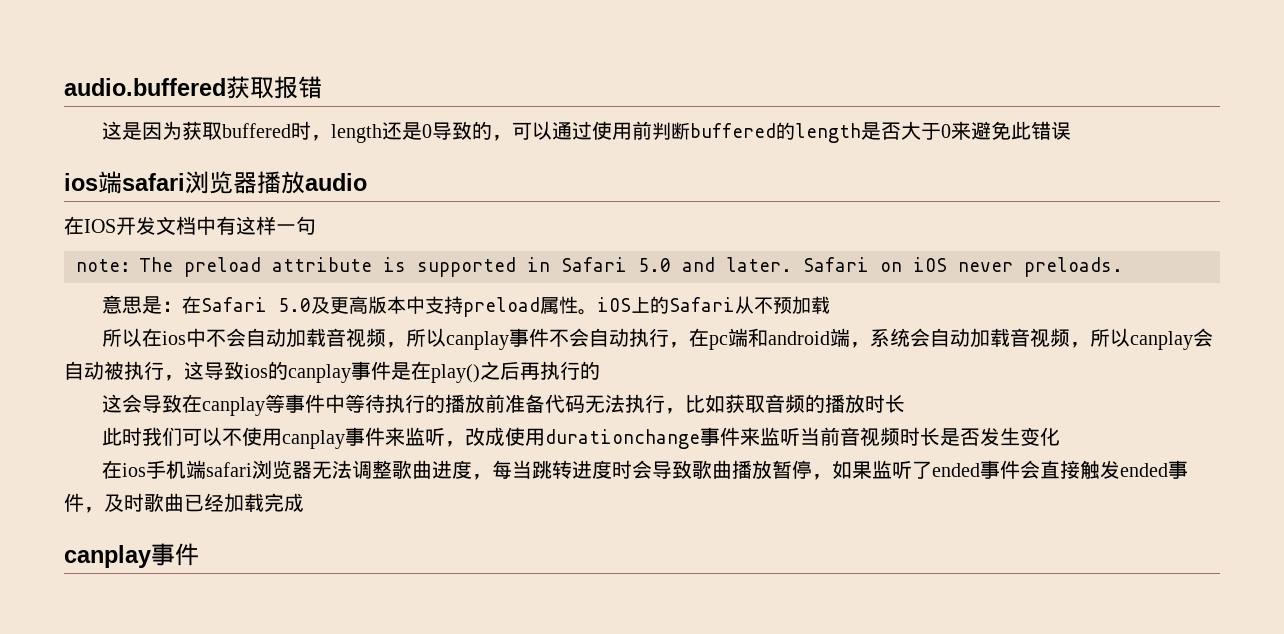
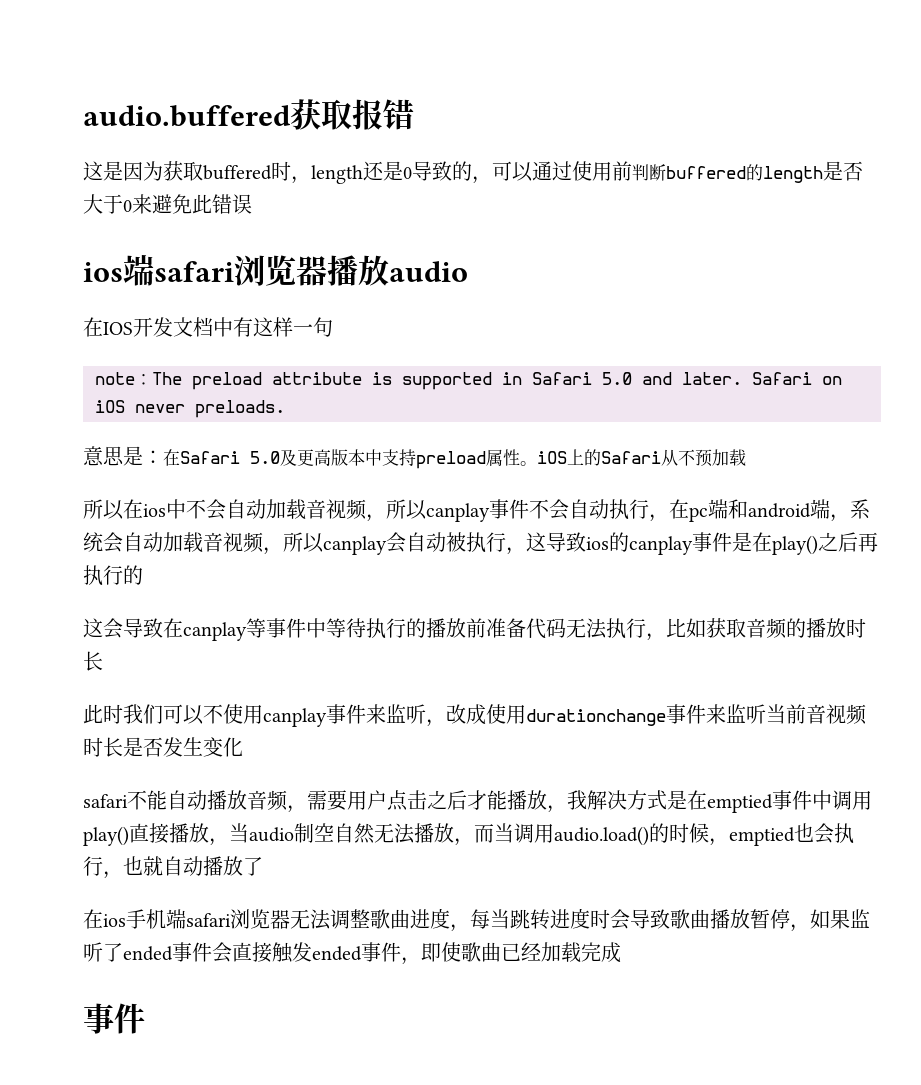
(1060, 436) none -> [83,790,872,813] [83,823,854,846] [83,856,263,879] // safari不能自动播放音频，需要用户点击之后才能播放，我解决方式是在emptied事件中调用play()直接播放，当audio制空自然无法播放，而当调用audio.load()的时候，emptied也会执行，也就自动播放了
[104,493,144,512] 及时 -> [421,942,461,962] 即使
[64,545,151,568] canplay -> (621, 952) none

